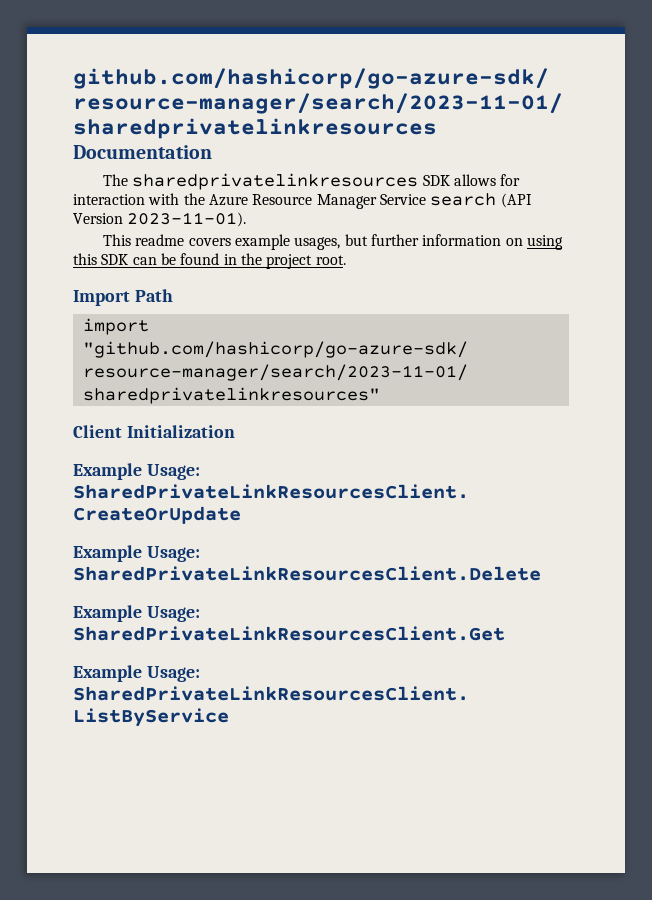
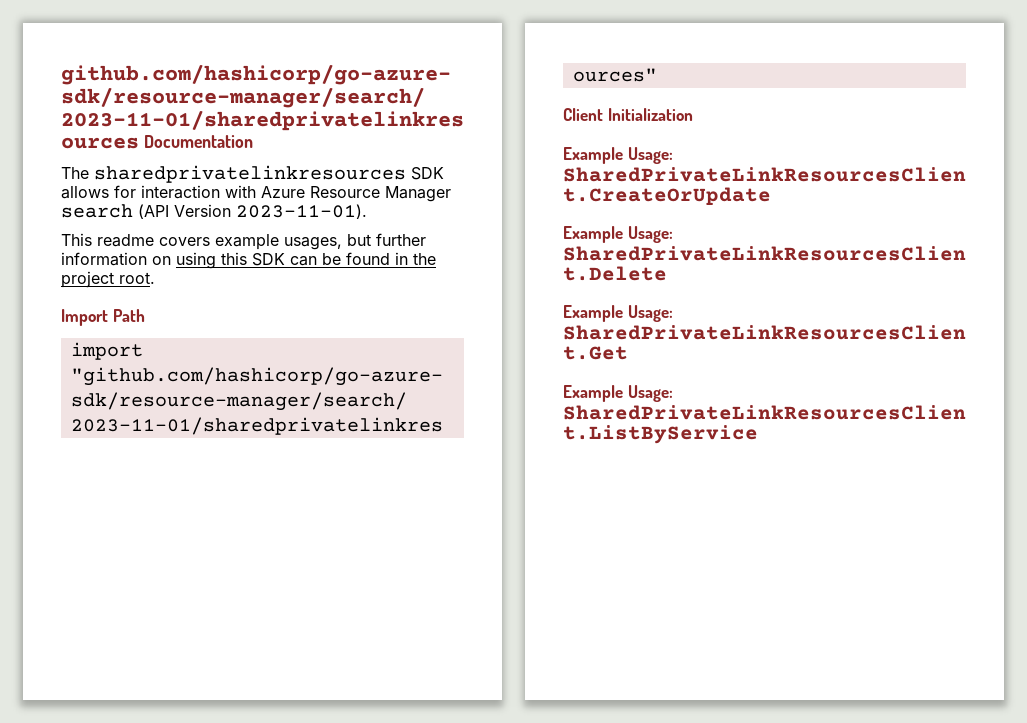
[183,193,205,205] the -> (256, 191) none
[379,194,426,205] Service -> (451, 194) none

